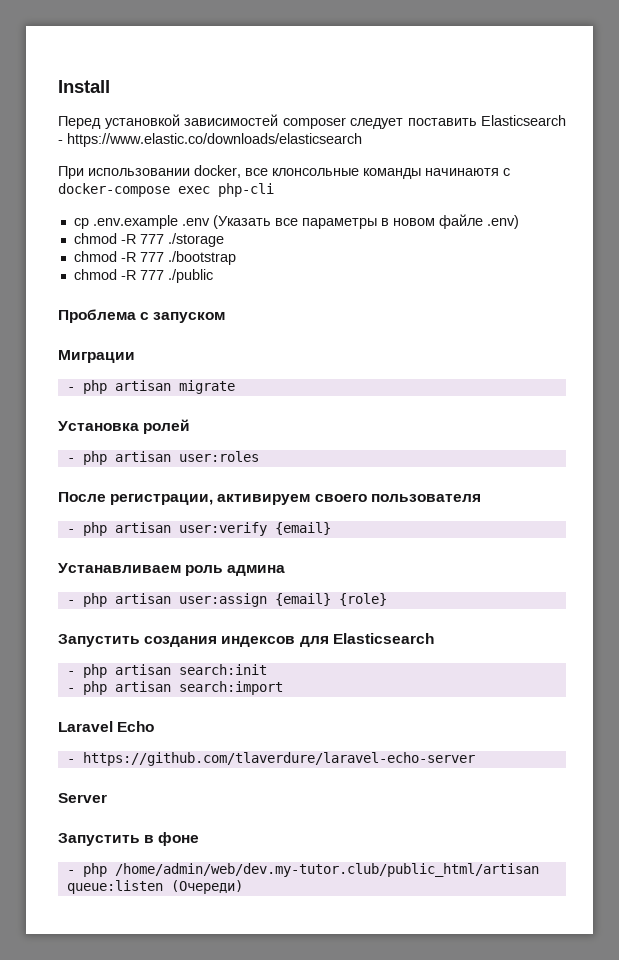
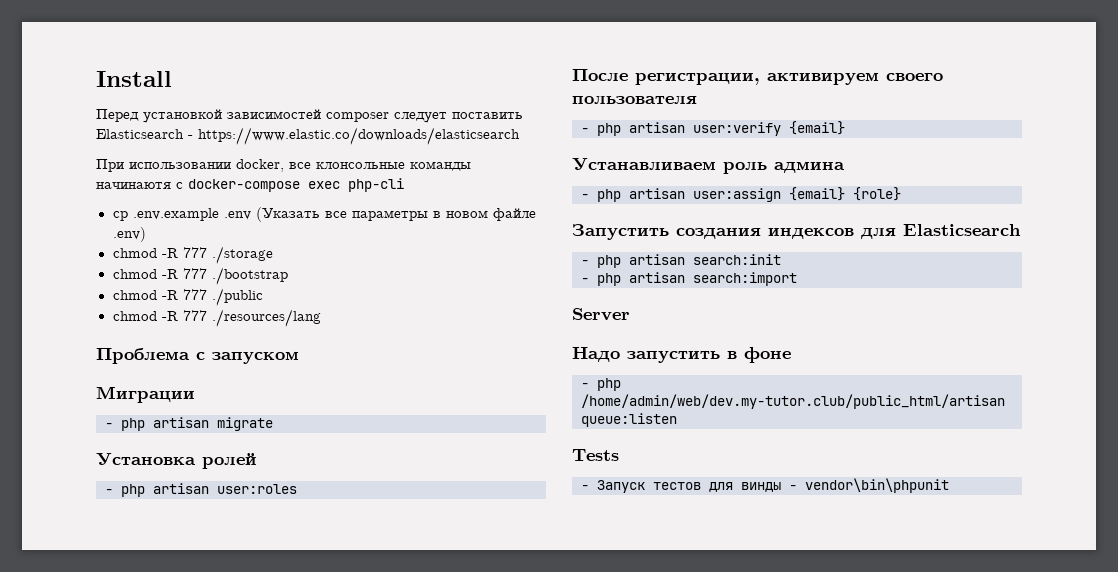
(213, 276) none -> [112,309,321,327] // chmod -R 777 ./resources/lang
[58,721,155,732] [66,752,475,766] // Laravel Echo // - https://github.com/tlaverdure/laravel-echo-server -> (797, 279) none
[58,833,140,846] Запустить -> [572,346,720,363] Надо запустить
[170,880,243,894] (Очереди) -> [572,449,619,461] [581,478,949,493] // Tests // - Запуск тестов для винды - vendor\bin\phpunit

